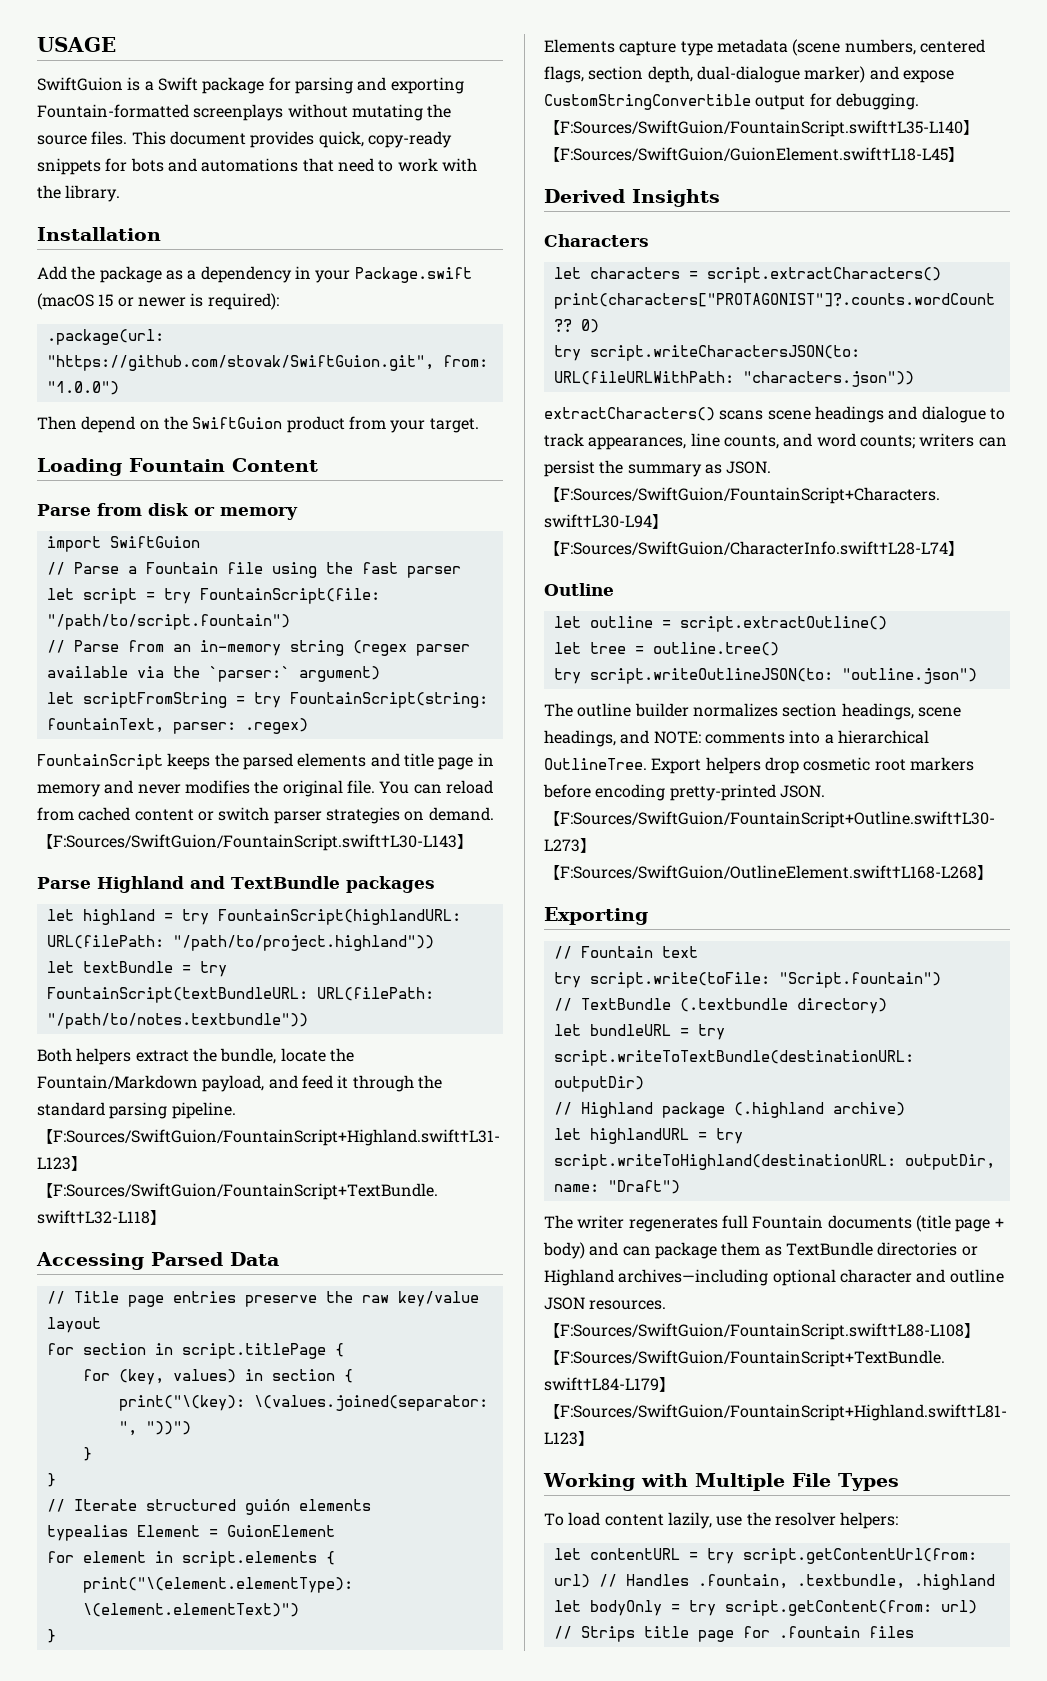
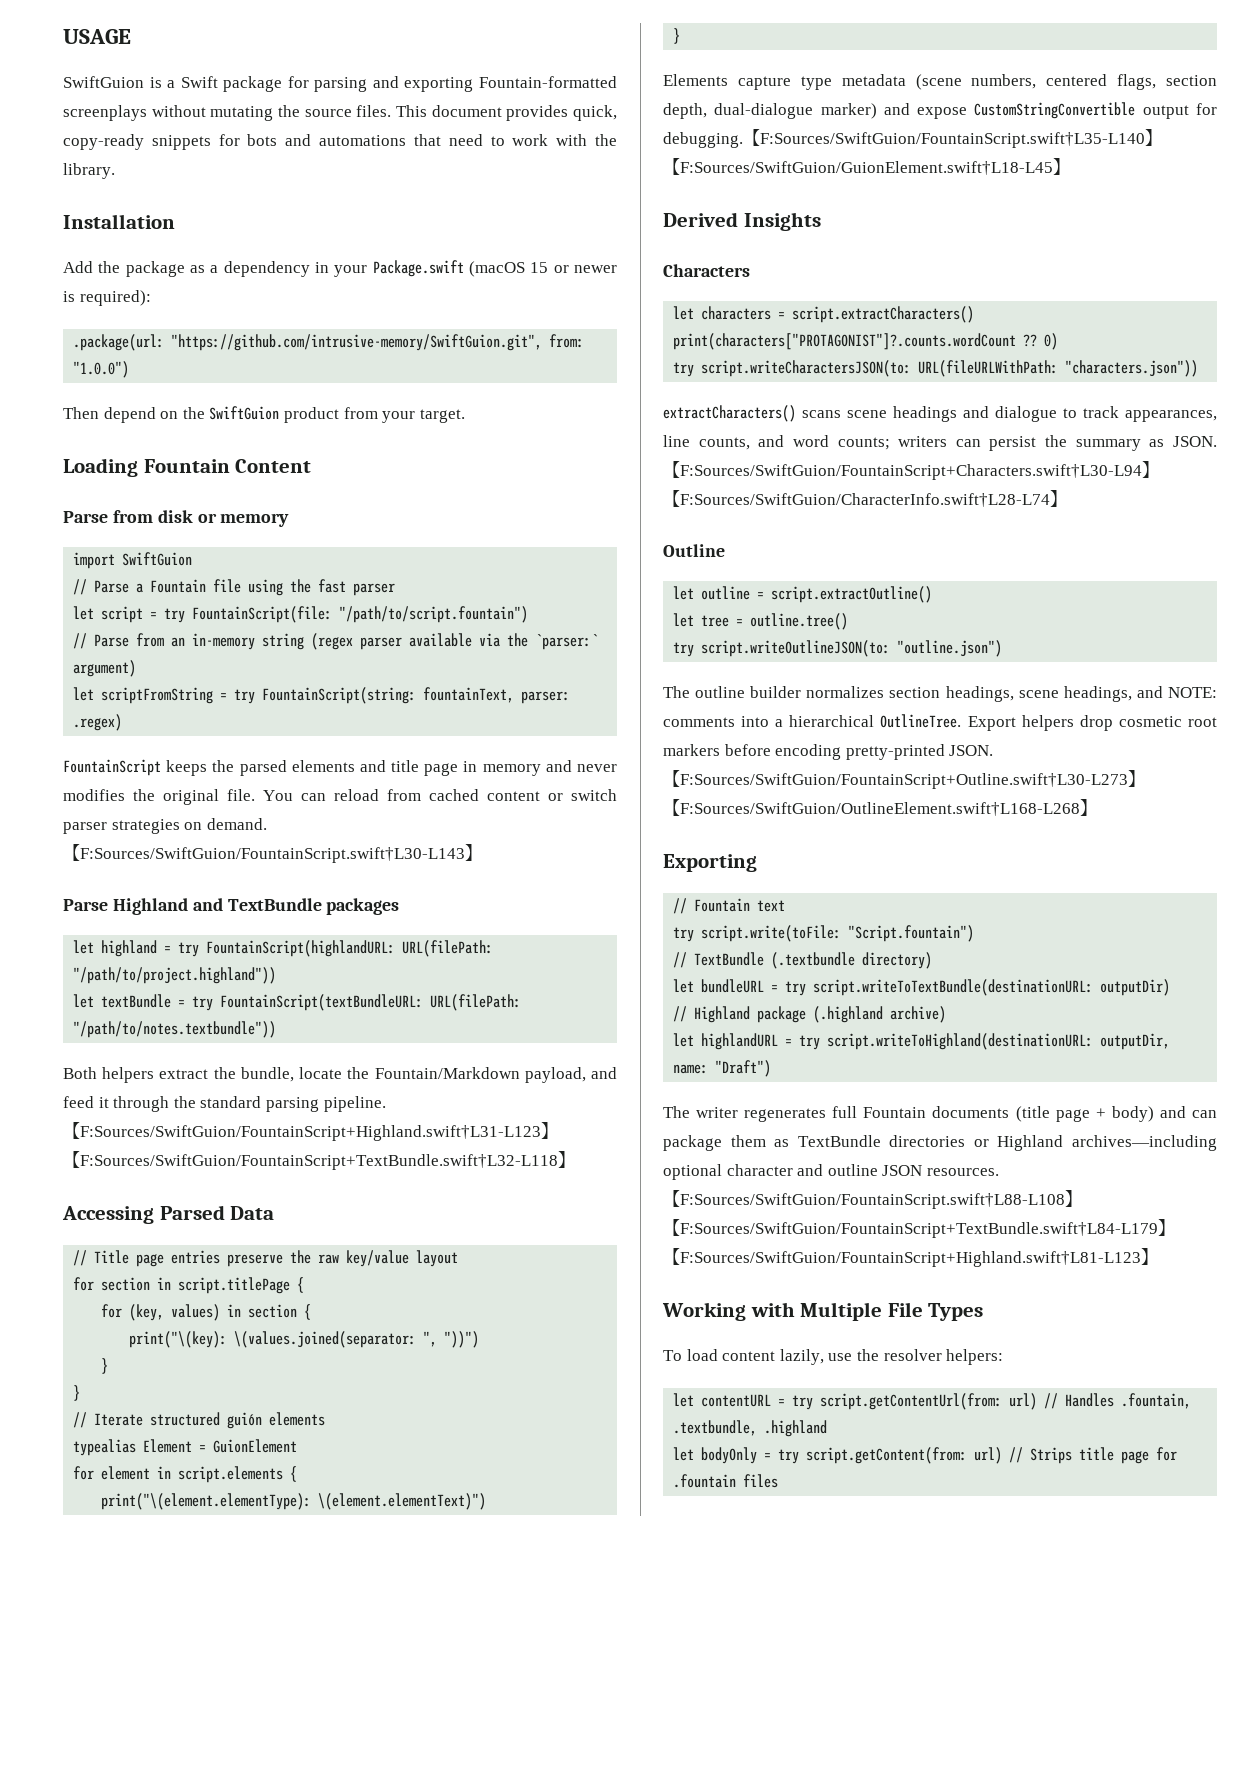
[46,355,434,371] "https://github.com/stovak/SwiftGuion.git", -> [171,334,543,351] "https://github.com/intrusive-memory/SwiftGuion.git",

